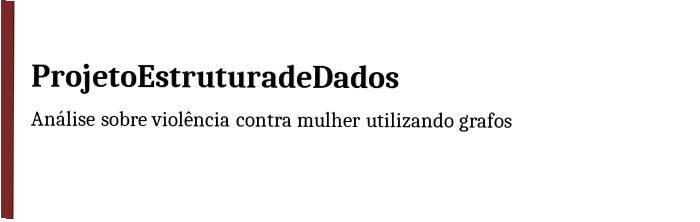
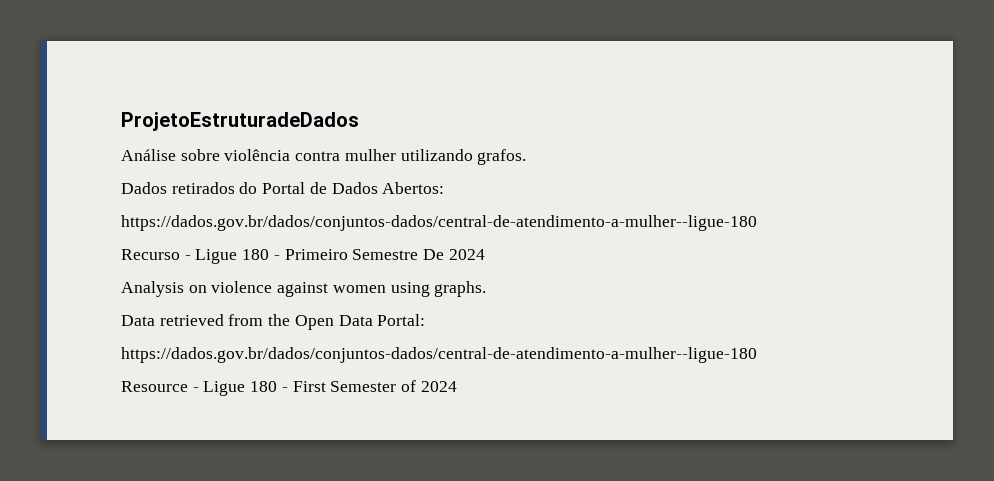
[458,112,513,132] grafos -> [477,149,527,165] [121,182,445,194] [121,215,757,231] [121,249,485,264] [121,281,487,297] [121,314,426,330] [121,347,757,363] [121,380,457,396] grafos. // Dados retirados do Portal de Dados Abertos: // https://dados.gov.br/dados/conjuntos-dados/central-de-atendimento-a-mulher--ligue-180 // Recurso - Ligue 180 - Primeiro Semestre De 2024 // Analysis on violence against women using graphs. // Data retrieved from the Open Data Portal: // https://dados.gov.br/dados/conjuntos-dados/central-de-atendimento-a-mulher--ligue-180 // Resource - Ligue 180 - First Semester of 2024

